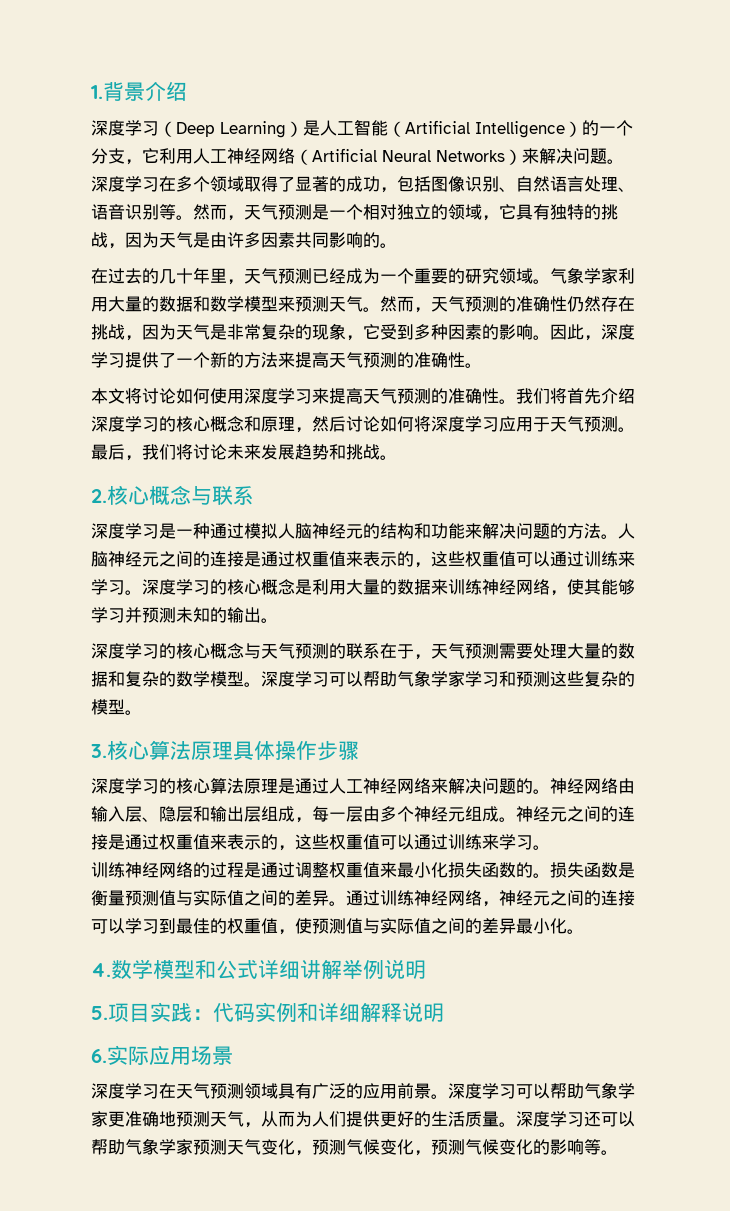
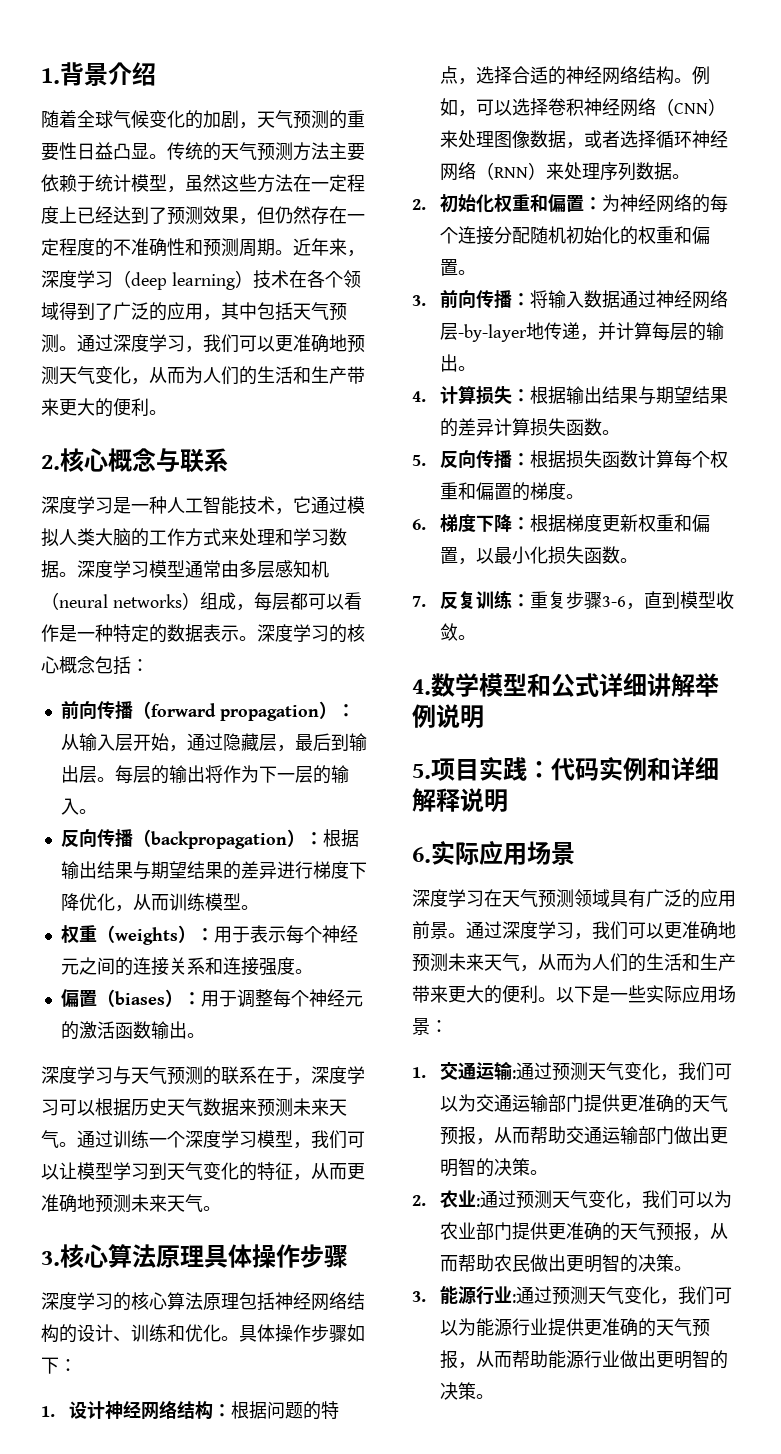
[91,119,633,138] [91,148,624,165] [91,176,635,193] [91,204,618,221] [91,232,397,249] [91,267,635,285] [91,296,635,313] [91,323,635,341] [91,352,482,368] [91,388,635,404] [91,416,635,433] [91,444,380,461] 深度学习（Deep Learning）是人工智能（Artificial Intelligence）的一个分支，它利用人工神经网络（Artificial Neural Networks）来解决问题。深度学习在多个领域取得了显著的成功，包括图像识别、自然语言处理、语音识别等。然而，天气预测是一个相对独立的领域，它具有独特的挑战，因为天气是由许多因素共同影响的。 // 在过去的几十年里，天气预测已经成为一个重要的研究领域。气象学家利用大量的数据和数学模型来预测天气。然而，天气预测的准确性仍然存在挑战，因为天气是非常复杂的现象，它受到多种因素的影响。因此，深度学习提供了一个新的方法来提高天气预测的准确性。 // 本文将讨论如何使用深度学习来提高天气预测的准确性。我们将首先介绍深度学习的核心概念和原理，然后讨论如何将深度学习应用于天气预测。最后，我们将讨论未来发展趋势和挑战 -> [41,110,365,129] [41,142,365,161] [41,174,365,193] [41,206,365,225] [41,238,365,257] [41,270,361,290] [41,302,347,321] [41,334,365,353] [41,366,365,385] [41,398,149,417] 随着全球气候变化的加剧，天气预测的重要性日益凸显。传统的天气预测方法主要依赖于统计模型，虽然这些方法在一定程度上已经达到了预测效果，但仍然存在一定程度的不准确性和预测周期。近年来，深度学习（deep learning）技术在各个领域得到了广泛的应用，其中包括天气预测。通过深度学习，我们可以更准确地预测天气变化，从而为人们的生活和生产带来更大的便利
[210,523,635,539] [91,551,635,568] [91,579,125,595] 通过模拟人脑神经元的结构和功能来解决问题的方法。人脑神经元之间的连接是通过权重值来表示的，这些权重值可以通过训练来学习 -> [167,496,365,515] [41,528,347,547] [41,560,329,578] [41,592,362,611] [41,624,239,643] 人工智能技术，它通过模拟人类大脑的工作方式来处理和学习数据。深度学习模型通常由多层感知机（neural networks）组成，每层都可以看作是一种特定的数据表示
[295,579,635,596] [91,607,227,623] 是利用大量的数据来训练神经网络，使其能够学习并预测未知的 -> [95,656,149,674] [60,701,355,721] [60,733,367,752] [60,765,349,784] [60,798,97,815] [60,829,359,849] [60,861,367,880] [60,893,259,912] [60,925,358,945] [60,957,313,976] [60,989,363,1008] [60,1021,151,1040] 包括： // 前向传播（forward propagation）：从输入层开始，通过隐藏层，最后到输出层。每层的输出将作为下一层的输入。 // 反向传播（backpropagation）：根据输出结果与期望结果的差异进行梯度下降优化，从而训练模型。 // 权重（weights）：用于表示每个神经元之间的连接关系和连接强度。 // 偏置（biases）：用于调整每个神经元的激活函数
[159,643,244,659] 的核心概念 -> (113, 1075) none
[431,643,635,659] [91,670,635,687] [91,699,125,715] 天气预测需要处理大量的数据和复杂的数学模型。深度学习可以帮助气象学家学习和预测这些复杂的模型 -> [311,1066,365,1084] [41,1098,347,1117] [41,1130,365,1149] [41,1162,365,1181] [41,1194,203,1213] 深度学习可以根据历史天气数据来预测未来天气。通过训练一个深度学习模型，我们可以让模型学习到天气变化的特征，从而更准确地预测未来天气
[278,778,635,794] [91,806,635,823] [91,834,550,851] [91,862,397,878] 是通过人工神经网络来解决问题的。神经网络由输入层、隐层和输出层组成，每一层由多个神经元组成。神经元之间的连接是通过权重值来表示的，这些权重值可以通过训练来学习。 // 训练神经网络的过程是通过调整权重值来 -> [239,1292,365,1311] [41,1324,365,1343] [41,1357,77,1374] [41,1400,340,1420] [440,66,711,85] [440,98,727,117] [440,130,729,149] [440,162,691,181] [412,194,729,213] [440,226,711,245] [440,259,477,276] [412,290,729,309] [440,322,725,342] [440,354,477,372] [412,385,729,405] [440,418,621,437] [412,450,729,469] [440,482,585,501] [412,514,711,533] [440,547,495,565] 包括神经网络结构的设计、训练和优化。具体操作步骤如下： // 1.设计神经网络结构：根据问题的特点，选择合适的神经网络结构。例如，可以选择卷积神经网络（CNN）来处理图像数据，或者选择循环神经网络（RNN）来处理序列数据。 // 2.初始化权重和偏置：为神经网络的每个连接分配随机初始化的权重和偏置。 // 3.前向传播：将输入数据通过神经网络层-by-layer地传递，并计算每层的输出。 // 4.计算损失：根据输出结果与期望结果的差异计算损失函数。 // 5.反向传播：根据损失函数计算每个权重和偏置的梯度。 // 6.梯度下降：根据梯度更新权重和偏置，以
[516,862,635,878] [91,890,635,907] [91,918,567,935] 的。损失函数是衡量预测值与实际值之间的差异。通过训练神经网络，神经元之间的连接可以学习到最佳的权重值，使预测值与实际值之间的差异最小化 -> [620,558,639,563] [412,590,735,610] [440,623,459,641] 。 // 7.反复训练：重复步骤3-6，直到模型收敛
[448,1082,635,1099] [91,1111,210,1127] 深度学习可以帮助气象学家更准确地预测 -> [466,921,736,940] [412,953,484,972] 通过深度学习，我们可以更准确地预测未来
[346,1111,635,1127] [91,1138,601,1156] 提供更好的生活质量。深度学习还可以帮助气象学家预测天气变化，预测气候变化，预测气候变化的影响等 -> [628,953,736,972] [412,985,736,1004] [412,1018,448,1035] [412,1061,733,1081] [440,1094,729,1113] [440,1126,729,1145] [440,1158,549,1177] [412,1190,733,1209] [440,1222,729,1241] [440,1254,693,1273] [412,1286,733,1305] [440,1318,711,1337] [440,1350,729,1369] [440,1382,477,1400] 的生活和生产带来更大的便利。以下是一些实际应用场景： // 1.交通运输:通过预测天气变化，我们可以为交通运输部门提供更准确的天气预报，从而帮助交通运输部门做出更明智的决策。 // 2.农业:通过预测天气变化，我们可以为农业部门提供更准确的天气预报，从而帮助农民做出更明智的决策。 // 3.能源行业:通过预测天气变化，我们可以为能源行业提供更准确的天气预报，从而帮助能源行业做出更明智的决策

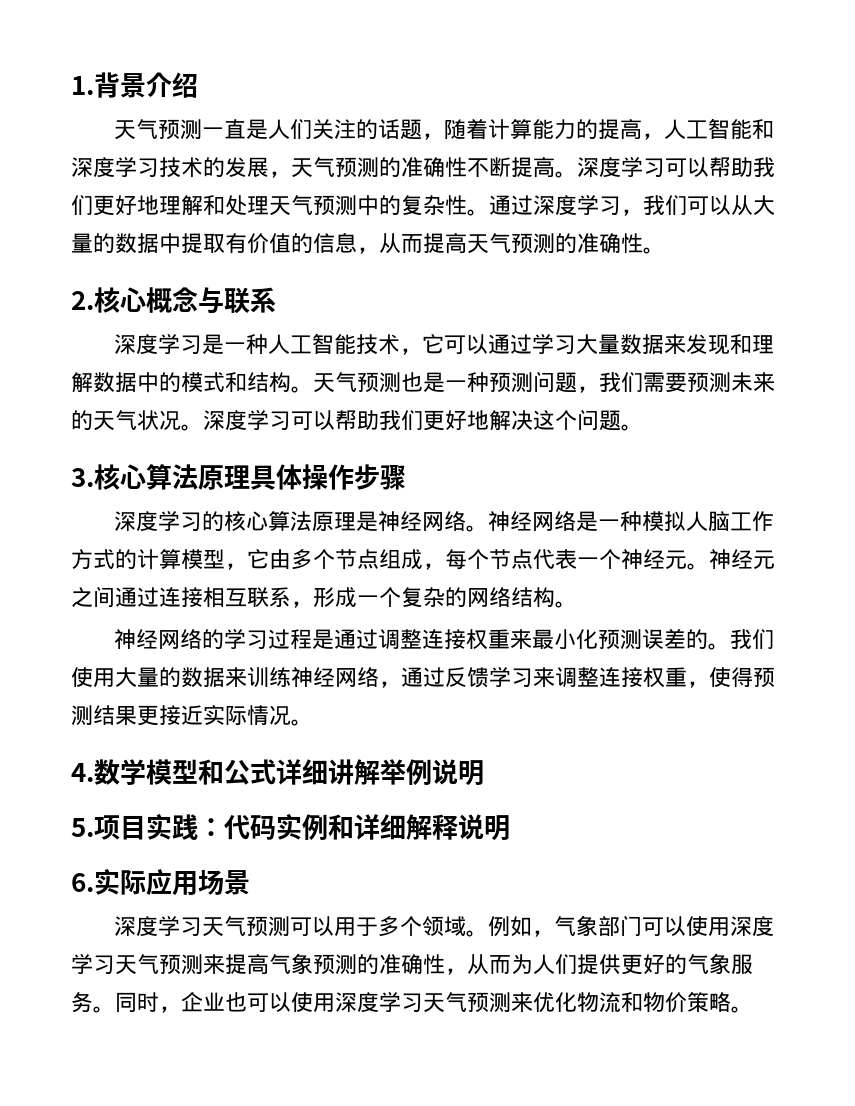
[41,110,365,129] [41,142,365,161] [41,174,365,193] [41,206,365,225] [41,238,365,257] [41,270,361,290] [41,302,347,321] [41,334,365,353] [41,366,365,385] [41,398,149,417] 随着全球气候变化的加剧，天气预测的重要性日益凸显。传统的天气预测方法主要依赖于统计模型，虽然这些方法在一定程度上已经达到了预测效果，但仍然存在一定程度的不准确性和预测周期。近年来，深度学习（deep learning）技术在各个领域得到了广泛的应用，其中包括天气预测。通过深度学习，我们可以更准确地预测天气变化，从而为人们的生活和生产带来更大的便利 -> [114,118,775,140] [71,157,775,178] [71,195,775,216] [71,232,643,254] 天气预测一直是人们关注的话题，随着计算能力的提高，人工智能和深度学习技术的发展，天气预测的准确性不断提高。深度学习可以帮助我们更好地理解和处理天气预测中的复杂性。通过深度学习，我们可以从大量的数据中提取有价值的信息，从而提高天气预测的准确性
[311,496,365,514] [41,528,347,547] [41,560,329,578] [41,592,362,611] [41,624,365,643] [41,656,149,674] [60,701,355,721] [60,733,367,752] [60,765,349,784] [60,798,97,815] [60,829,359,849] [60,861,367,880] [60,893,259,912] [60,925,358,945] [60,957,313,976] [60,989,363,1008] [60,1021,205,1040] [41,1066,365,1085] [41,1098,347,1117] [41,1130,365,1149] [41,1162,365,1181] [41,1194,203,1213] 通过模拟人类大脑的工作方式来处理和学习数据。深度学习模型通常由多层感知机（neural networks）组成，每层都可以看作是一种特定的数据表示。深度学习的核心概念包括： // 前向传播（forward propagation）：从输入层开始，通过隐藏层，最后到输出层。每层的输出将作为下一层的输入。 // 反向传播（backpropagation）：根据输出结果与期望结果的差异进行梯度下降优化，从而训练模型。 // 权重（weights）：用于表示每个神经元之间的连接关系和连接强度。 // 偏置（biases）：用于调整每个神经元的激活函数输出。 // 深度学习与天气预测的联系在于，深度学习可以根据历史天气数据来预测未来天气。通过训练一个深度学习模型，我们可以让模型学习到天气变化的特征，从而更准确地预测未来天气 -> [444,334,775,355] [71,371,775,393] [71,409,621,431] 可以通过学习大量数据来发现和理解数据中的模式和结构。天气预测也是一种预测问题，我们需要预测未来的天气状况。深度学习可以帮助我们更好地解决这个问题
[239,1292,365,1311] [41,1324,365,1343] [41,1357,77,1374] [41,1400,340,1420] [440,66,711,85] [440,98,727,117] [440,130,729,149] [440,162,691,181] [412,194,729,213] [440,226,711,245] [440,259,477,276] [412,290,729,309] [440,322,725,342] [440,354,477,372] [412,385,729,405] [440,418,621,437] [412,450,729,469] [440,482,585,501] [412,514,711,533] [440,546,639,565] [412,590,735,610] [440,623,459,641] 包括神经网络结构的设计、训练和优化。具体操作步骤如下： // 1.设计神经网络结构：根据问题的特点，选择合适的神经网络结构。例如，可以选择卷积神经网络（CNN）来处理图像数据，或者选择循环神经网络（RNN）来处理序列数据。 // 2.初始化权重和偏置：为神经网络的每个连接分配随机初始化的权重和偏置。 // 3.前向传播：将输入数据通过神经网络层-by-layer地传递，并计算每层的输出。 // 4.计算损失：根据输出结果与期望结果的差异计算损失函数。 // 5.反向传播：根据损失函数计算每个权重和偏置的梯度。 // 6.梯度下降：根据梯度更新权重和偏置，以最小化损失函数。 // 7.反复训练：重复步骤3-6，直到模型收敛 -> [356,511,775,532] [71,549,775,570] [71,586,577,608] [114,628,775,650] [71,667,775,688] [71,705,291,726] 是神经网络。神经网络是一种模拟人脑工作方式的计算模型，它由多个节点组成，每个节点代表一个神经元。神经元之间通过连接相互联系，形成一个复杂的网络结构。 // 神经网络的学习过程是通过调整连接权重来最小化预测误差的。我们使用大量的数据来训练神经网络，通过反馈学习来调整连接权重，使得预测结果更接近实际情况
[484,889,736,908] [412,921,736,940] [412,953,736,972] [412,985,736,1004] [412,1018,448,1035] [412,1061,733,1081] [440,1094,729,1113] [440,1126,729,1145] [440,1158,549,1177] [412,1190,733,1209] [440,1222,729,1241] [440,1254,693,1273] [412,1286,733,1305] [440,1318,711,1337] [440,1350,729,1369] [440,1382,477,1400] 在天气预测领域具有广泛的应用前景。通过深度学习，我们可以更准确地预测未来天气，从而为人们的生活和生产带来更大的便利。以下是一些实际应用场景： // 1.交通运输:通过预测天气变化，我们可以为交通运输部门提供更准确的天气预报，从而帮助交通运输部门做出更明智的决策。 // 2.农业:通过预测天气变化，我们可以为农业部门提供更准确的天气预报，从而帮助农民做出更明智的决策。 // 3.能源行业:通过预测天气变化，我们可以为能源行业提供更准确的天气预报，从而帮助能源行业做出更明智的决策 -> [202,915,775,937] [71,953,753,975] [71,992,731,1013] 天气预测可以用于多个领域。例如，气象部门可以使用深度学习天气预测来提高气象预测的准确性，从而为人们提供更好的气象服务。同时，企业也可以使用深度学习天气预测来优化物流和物价策略

